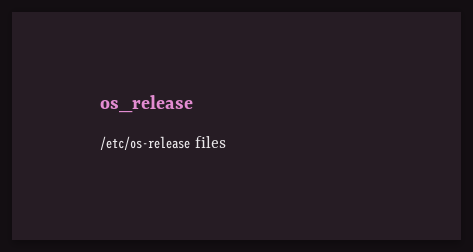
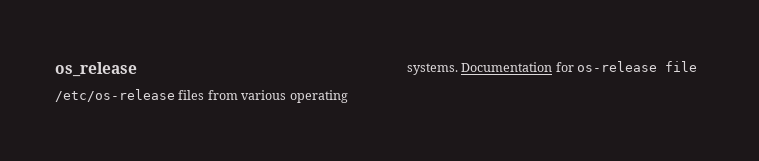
(226, 142) none -> [207,90,348,103] [407,61,698,75] from various operating systems. Documentation for os-release file

